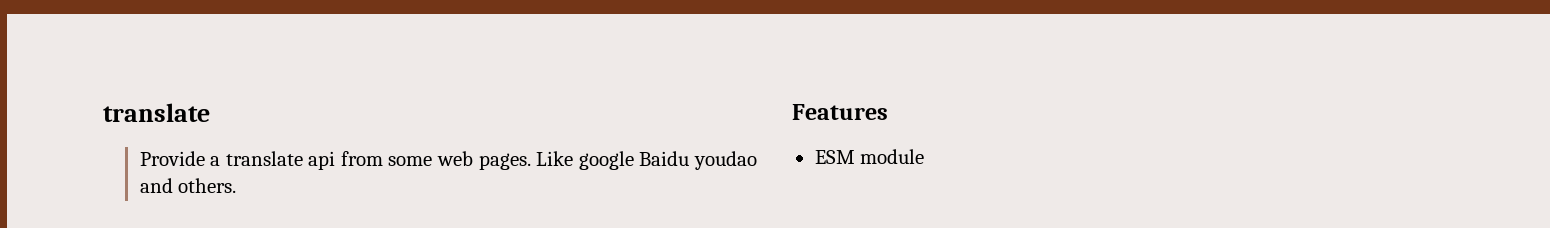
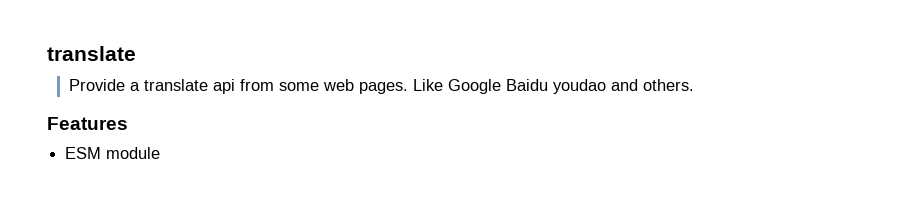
[578,151,634,170] google -> [447,79,501,94] Google

